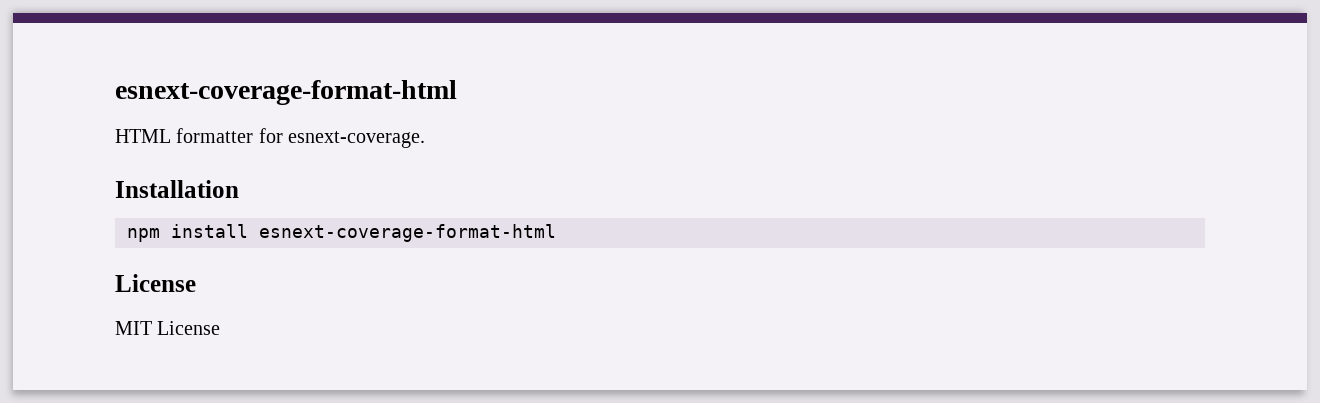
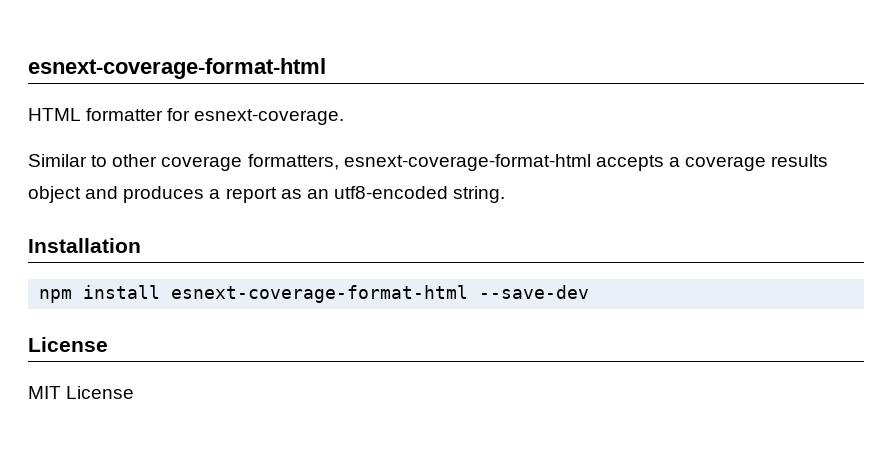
(426, 139) none -> [28,154,829,171] [28,186,506,203] // Similar to other coverage formatters, esnext-coverage-format-html accepts a coverage results object and produces a report as an utf8-encoded string.
(556, 233) none -> [479,285,590,299] --save-dev

